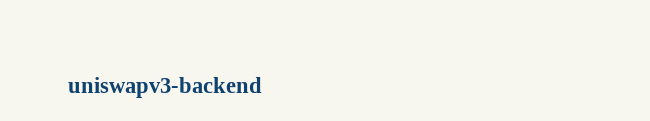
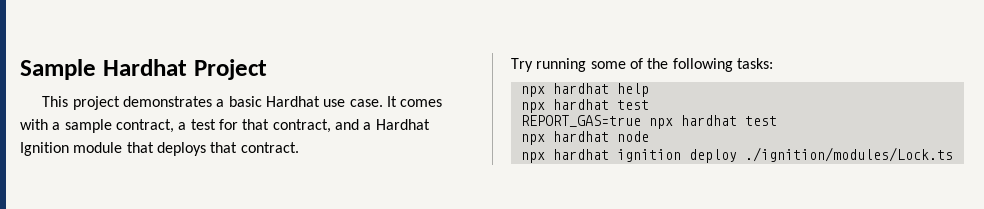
[68,77,262,98] uniswapv3-backend -> [20,59,267,80] [42,96,443,110] [20,119,430,133] [20,142,299,156] [511,58,773,72] [520,83,649,97] [520,99,649,113] [520,115,777,129] [520,131,649,145] [520,147,953,163] Sample Hardhat Project // This project demonstrates a basic Hardhat use case. It comes with a sample contract, a test for that contract, and a Hardhat Ignition module that deploys that contract. // Try running some of the following tasks: // npx hardhat help // npx hardhat test // REPORT_GAS=true npx hardhat test // npx hardhat node // npx hardhat ignition deploy ./ignition/modules/Lock.ts

